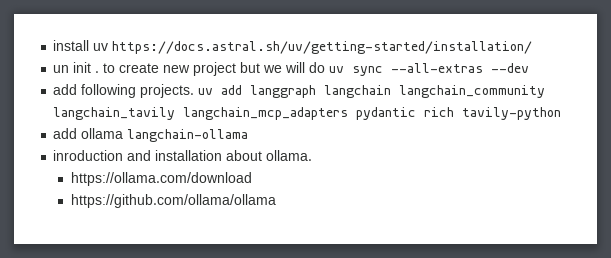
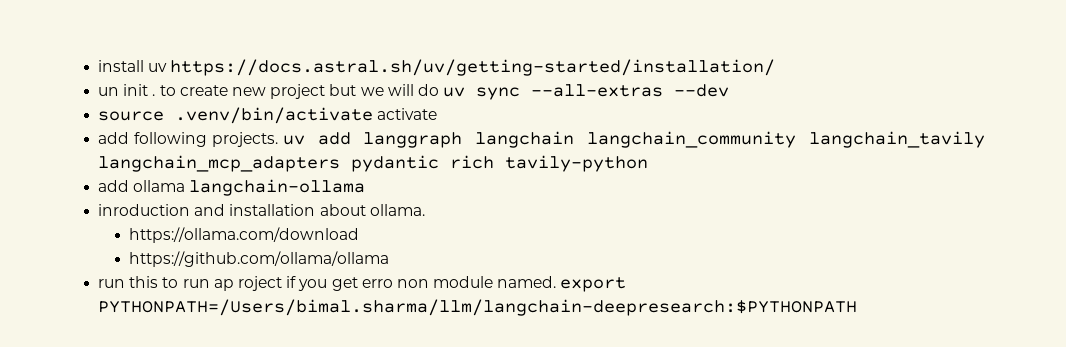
(530, 68) none -> [98,107,438,124] // source .venv/bin/activate activate
(276, 201) none -> [98,276,627,292] [98,299,858,316] // run this to run ap roject if you get erro non module named. export PYTHONPATH=/Users/bimal.sharma/llm/langchain-deepresearch:$PYTHONPATH

